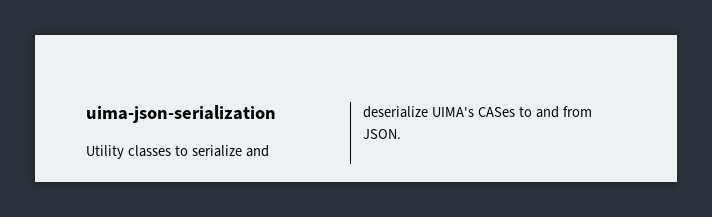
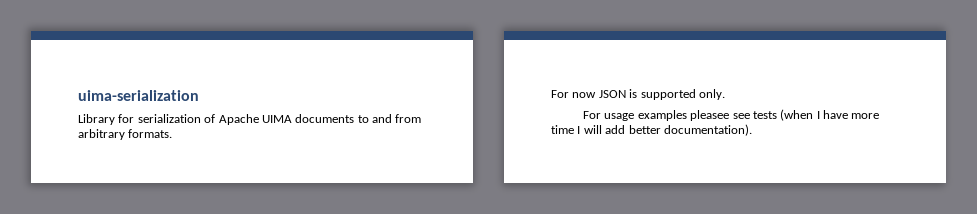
[86,105,276,123] [86,145,269,159] [363,106,592,118] [363,129,401,139] uima-json-serialization // Utility classes to serialize and deserialize UIMA's CASes to and from JSON. -> [78,90,199,101] [78,114,422,125] [78,129,173,140] [551,89,725,100] [583,109,880,121] [551,124,752,136] uima-serialization // Library for serialization of Apache UIMA documents to and from arbitrary formats. // For now JSON is supported only. // For usage examples pleasee see tests (when I have more time I will add better documentation).

